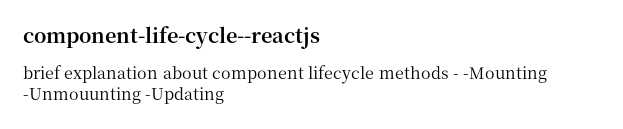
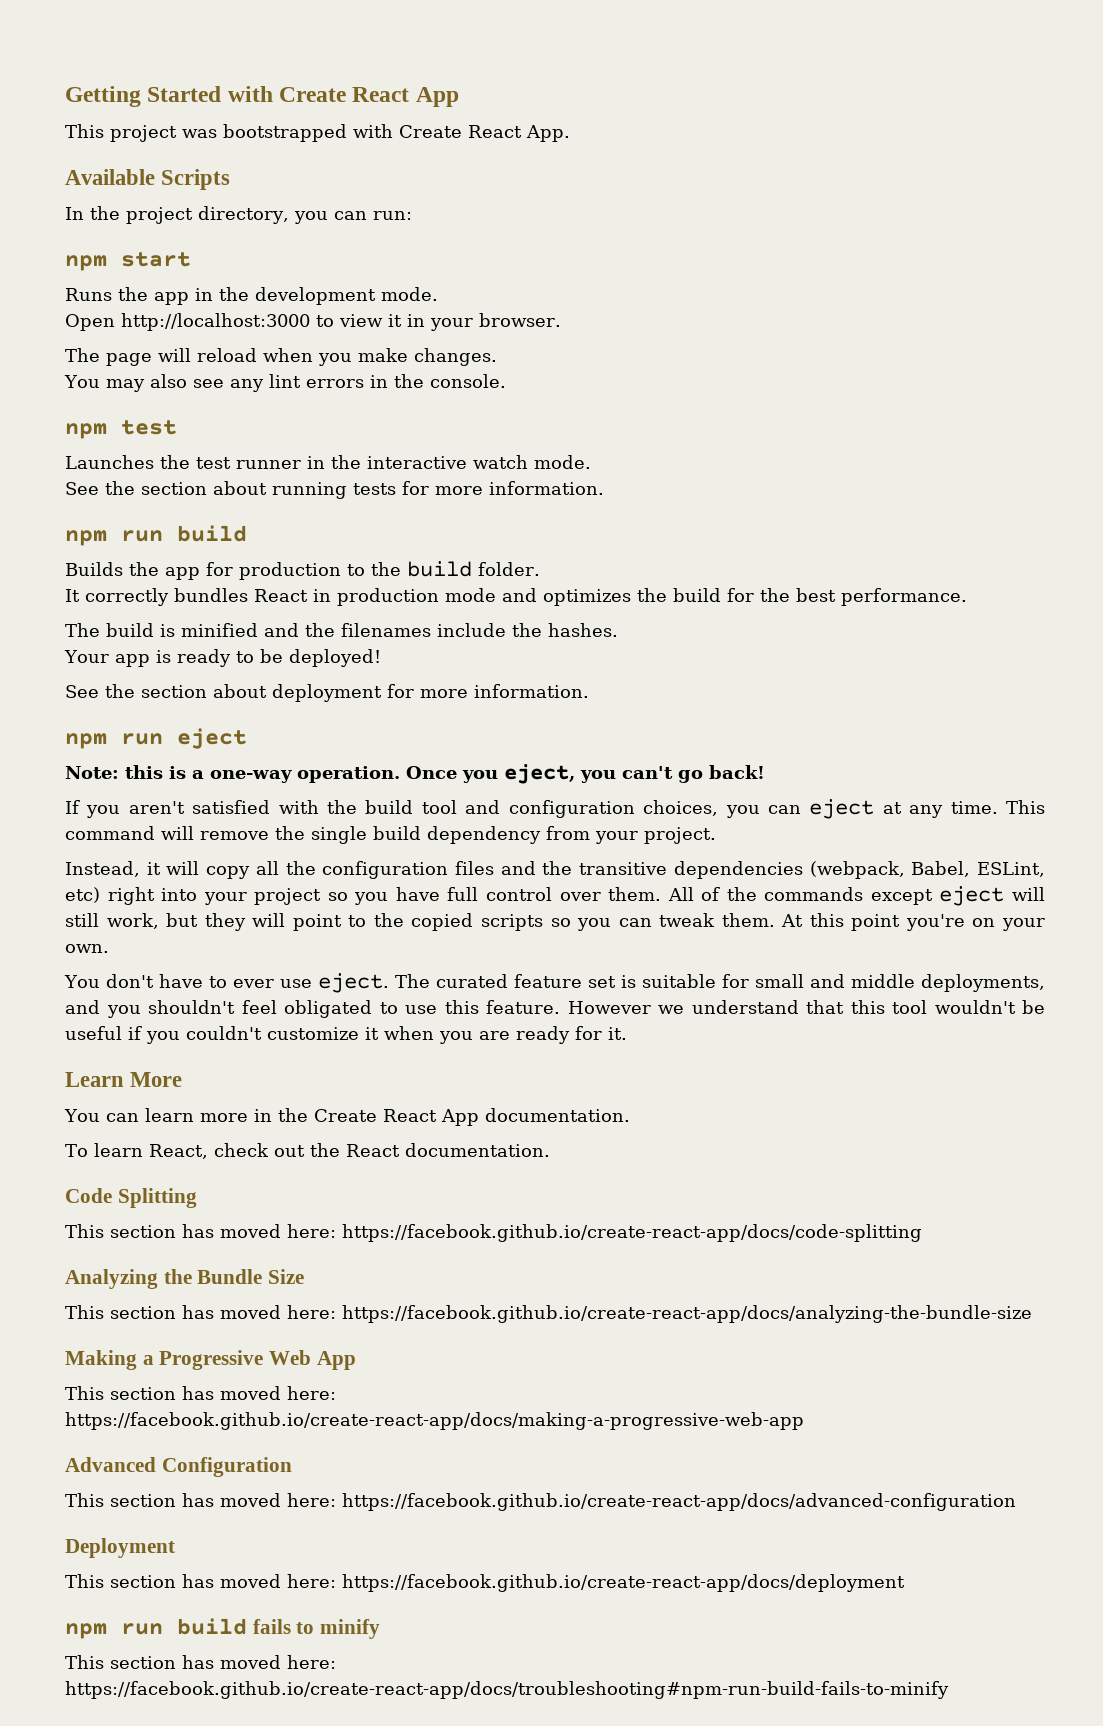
[23,26,320,49] [23,65,548,84] [23,87,225,104] component-life-cycle--reactjs // brief explanation about component lifecycle methods - -Mounting -Unmouunting -Updating -> [65,86,459,107] [65,124,570,142] [65,169,231,190] [65,206,412,224] [65,252,191,271] [65,287,438,305] [65,313,561,331] [65,348,497,366] [64,374,506,392] [65,420,177,439] [65,455,591,469] [65,481,604,499] [65,525,247,546] [65,561,540,580] [65,588,967,606] [65,623,618,637] [64,649,381,667] [65,684,589,702] [65,728,247,749] [65,764,765,784] [65,799,1045,819] [65,826,716,844] [65,861,1045,879] [65,886,1045,906] [65,913,1045,931] [65,944,109,953] [64,973,1046,993] [65,1000,1045,1018] [65,1026,627,1044] [65,1072,183,1087] [64,1108,630,1126] [65,1143,550,1159] [65,1188,197,1208] [65,1224,922,1242] [65,1269,305,1289] [65,1305,1032,1323] [65,1350,356,1370] [65,1386,336,1400] [65,1412,804,1430] [65,1457,292,1477] [65,1493,1016,1511] [65,1538,175,1558] [65,1574,905,1592] [65,1618,381,1639] [65,1655,336,1669] [65,1681,949,1699] Getting Started with Create React App // This project was bootstrapped with Create React App. // Available Scripts // In the project directory, you can run: // npm start // Runs the app in the development mode. // Open http://localhost:3000 to view it in your browser. // The page will reload when you make changes. // You may also see any lint errors in the console. // npm test // Launches the test runner in the interactive watch mode. // See the section about running tests for more information. // npm run build // Builds the app for production to the build folder. // It correctly bundles React in production mode and optimizes the build for the best performance. // The build is minified and the filenames include the hashes. // Your app is ready to be deployed! // See the section about deployment for more information. // npm run eject // Note: this is a one-way operation. Once you eject, you can't go back! // If you aren't satisfied with the build tool and configuration choices, you can eject at any time. This command will remove the single build dependency from your project. // Instead, it will copy all the configuration files and the transitive dependencies (webpack, Babel, ESLint, etc) right into your project so you have full control over them. All of the commands except eject will still work, but they will point to the copied scripts so you can tweak them. At this point you're on your own. // You don't have to ever use eject. The curated feature set is suitable for small and middle deployments, and you shouldn't feel obligated to use this feature. However we understand that this tool wouldn't be useful if you couldn't customize it when you are ready for it. // Learn More // You can learn more in the Create React App documentation. // To learn React, check out the React documentation. // Code Splitting // This section has moved here: https://facebook.github.io/create-react-app/docs/code-splitting // Analyzing the Bundle Size // This section has moved here: https://facebook.github.io/create-react-app/docs/analyzing-the-bundle-size // Making a Progressive Web App // This section has moved here: https://facebook.github.io/create-react-app/docs/making-a-progressive-web-app // Advanced Configuration // This section has moved here: https://facebook.github.io/create-react-app/docs/advanced-configuration // Deployment // This section has moved here: https://facebook.github.io/create-react-app/docs/deployment // npm run build fails to minify // This section has moved here: https://facebook.github.io/create-react-app/docs/troubleshooting#npm-run-build-fails-to-minify

